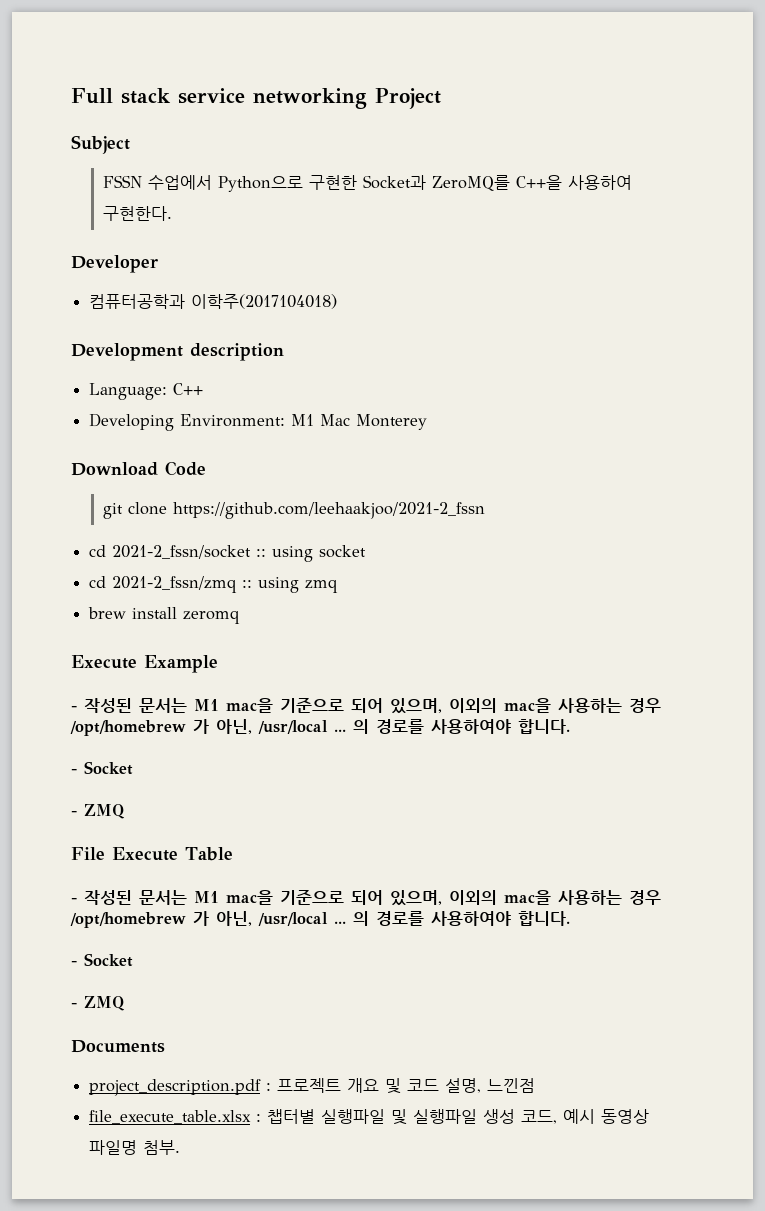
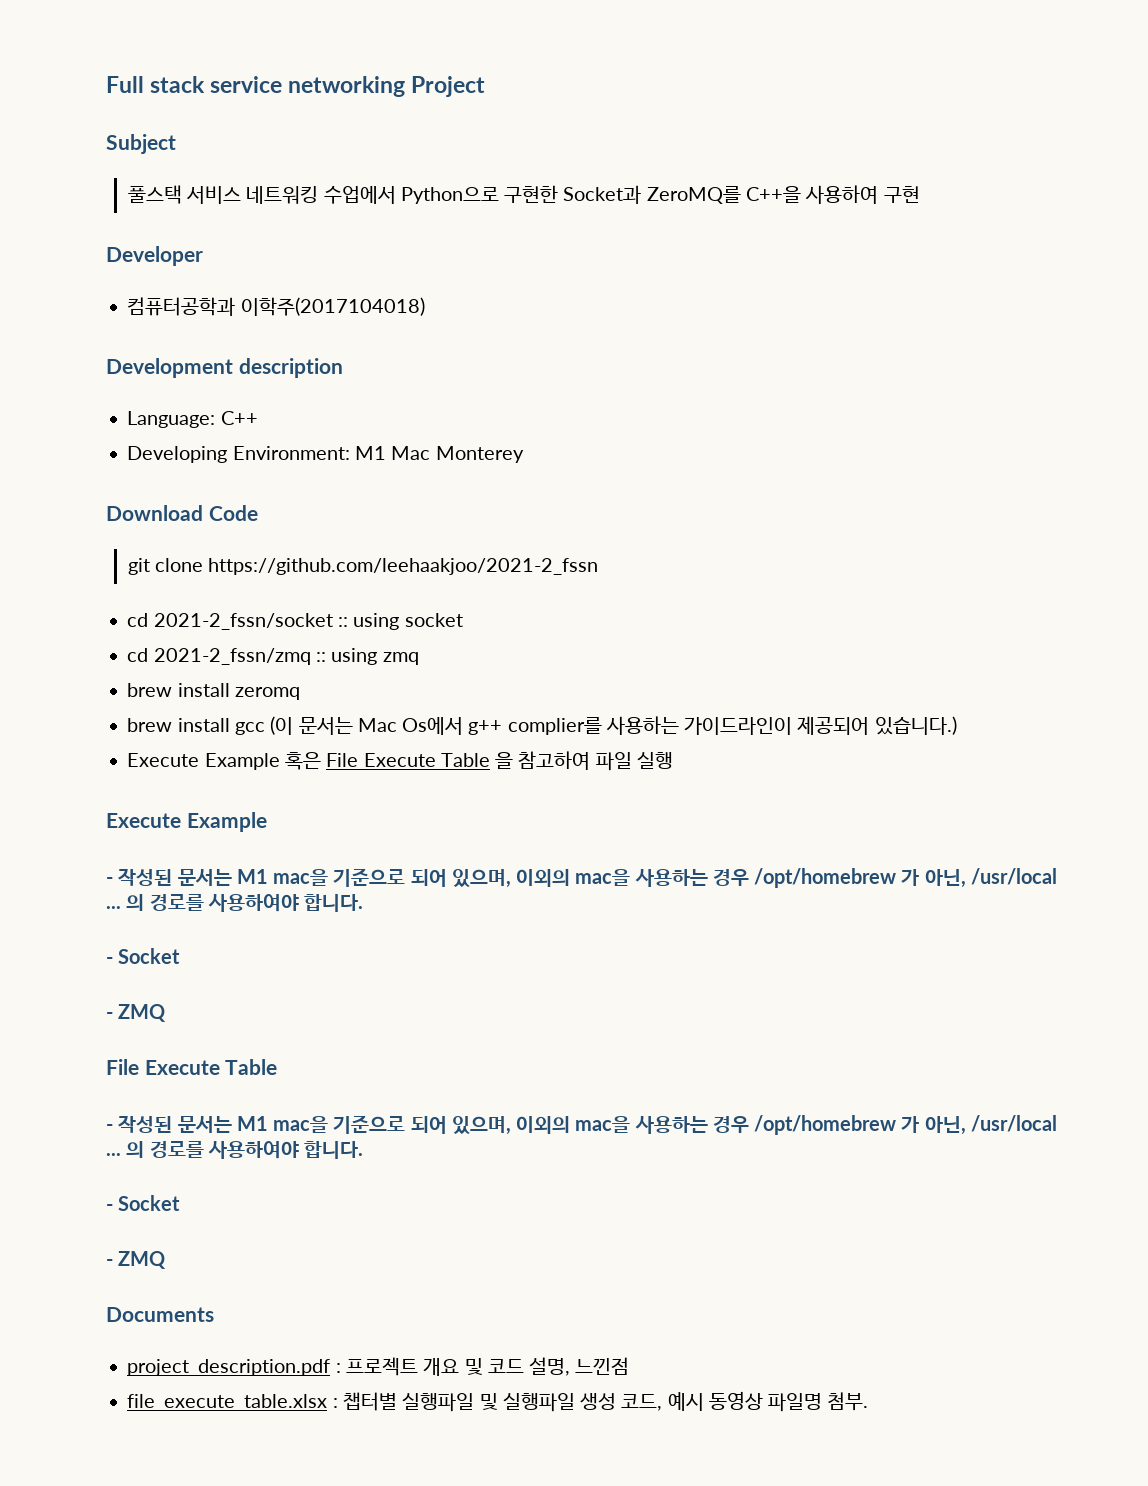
[103,175,143,188] FSSN -> [127,185,319,204] 풀스택 서비스 네트워킹
[103,206,173,221] 구현한다. -> [883,186,920,203] 구현
(241, 617) none -> [127,716,957,735] [127,751,673,771] // brew install gcc (이 문서는 Mac Os에서 g++ complier를 사용하는 가이드라인이 제공되어 있습니다.) // Execute Example 혹은 File Execute Table 을 참고하여 파일 실행

